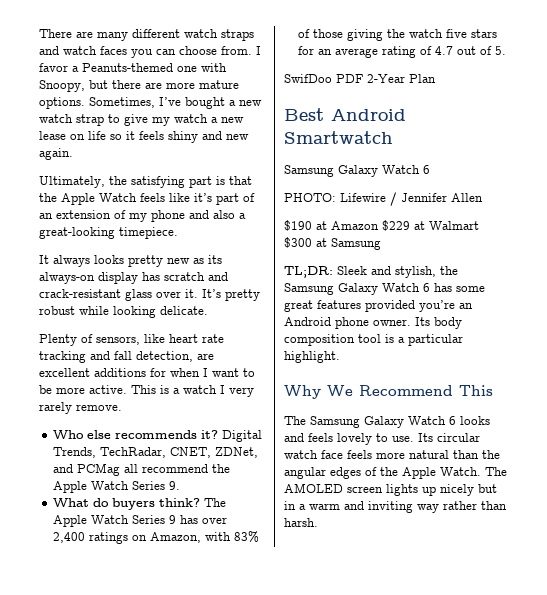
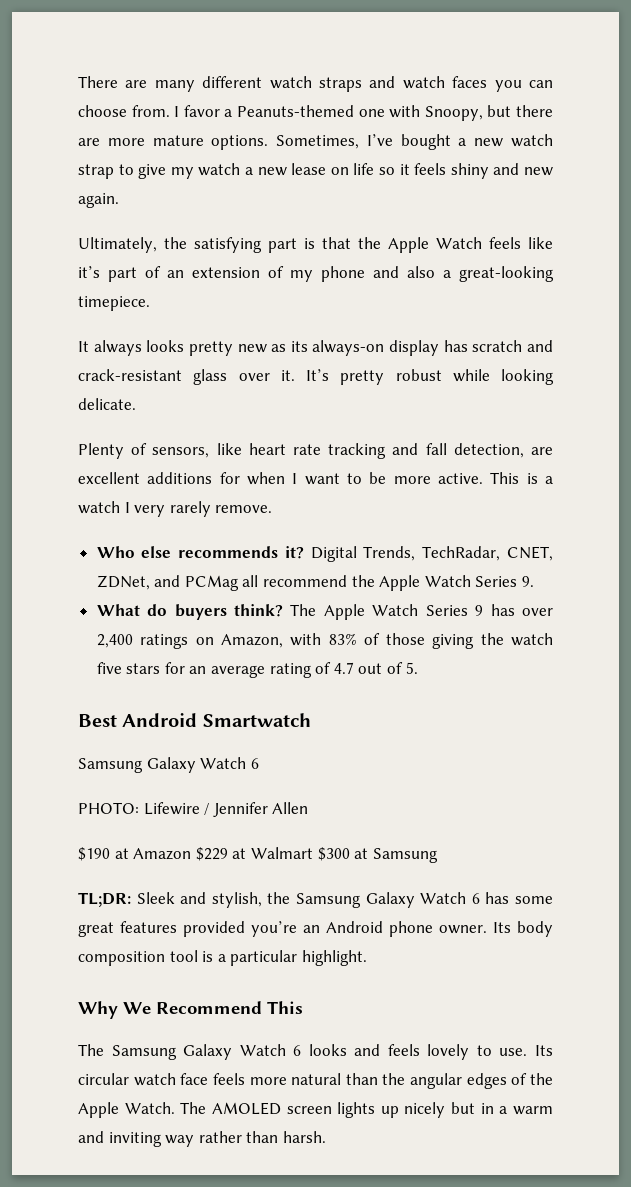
[284,74,436,83] // SwifDoo PDF 2-Year Plan -> (418, 668) none

